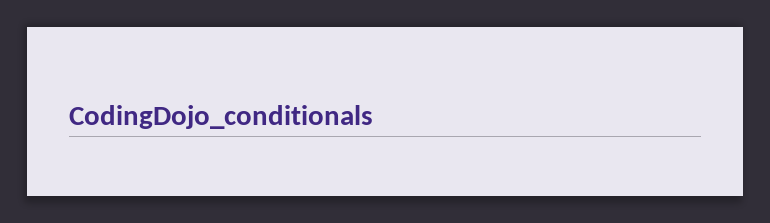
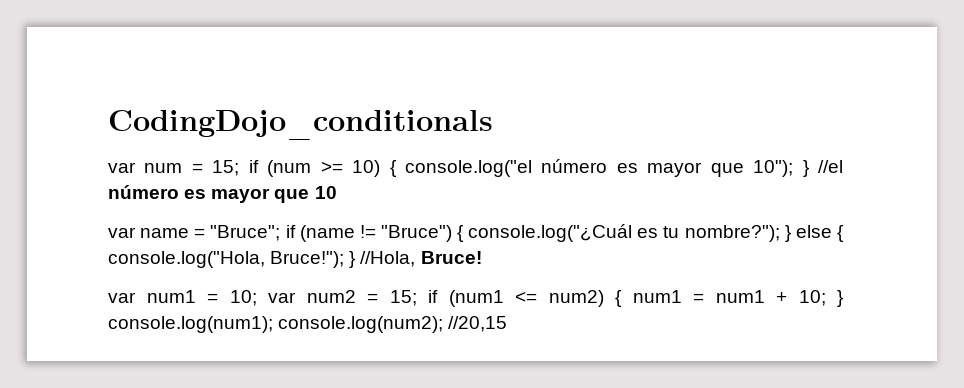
(373, 117) none -> [108,159,843,177] [108,185,337,203] [108,224,844,242] [108,251,482,268] [108,290,843,307] [108,316,508,333] // var num = 15; if (num >= 10) { console.log("el número es mayor que 10"); } //el número es mayor que 10 // var name = "Bruce"; if (name != "Bruce") { console.log("¿Cuál es tu nombre?"); } else { console.log("Hola, Bruce!"); } //Hola, Bruce! // var num1 = 10; var num2 = 15; if (num1 <= num2) { num1 = num1 + 10; } console.log(num1); console.log(num2); //20,15

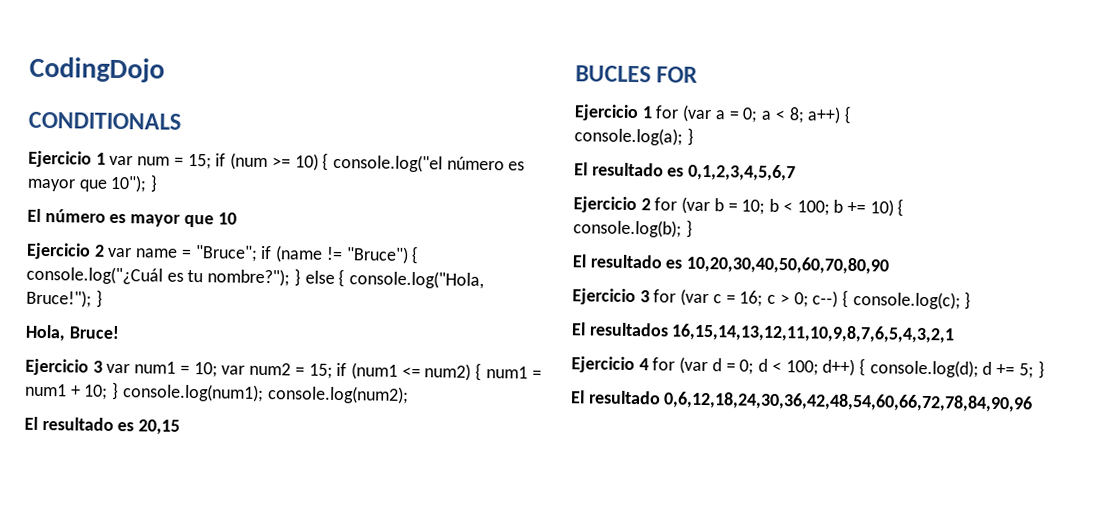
[108,110,493,140] CodingDojo_conditionals // -> [29,56,165,83] [28,111,181,130] [28,150,106,168] CodingDojo // CONDITIONALS // Ejercicio 1
[818,160,843,173] //el -> [27,208,41,222] // El
(337, 192) none -> [26,242,105,260] Ejercicio 2
[360,251,416,267] //Hola, -> [25,324,66,342] // Hola,
(482, 257) none -> [25,358,103,376] Ejercicio 3
[448,316,508,332] //20,15 -> [24,416,181,435] [575,65,699,83] [574,104,852,124] [574,127,694,146] [574,162,797,182] [573,196,905,217] [573,219,693,238] [572,254,890,275] [572,288,972,310] [571,322,956,344] [571,356,1045,379] [570,390,1034,413] // El resultado es 20,15 // BUCLES FOR // Ejercicio 1 for (var a = 0; a < 8; a++) { // console.log(a); } // El resultado es 0,1,2,3,4,5,6,7 // Ejercicio 2 for (var b = 10; b < 100; b += 10) { // console.log(b); } // El resultado es 10,20,30,40,50,60,70,80,90 // Ejercicio 3 for (var c = 16; c > 0; c--) { console.log(c); } // El resultados 16,15,14,13,12,11,10,9,8,7,6,5,4,3,2,1 // Ejercicio 4 for (var d = 0; d < 100; d++) { console.log(d); d += 5; } // El resultado 0,6,12,18,24,30,36,42,48,54,60,66,72,78,84,90,96

